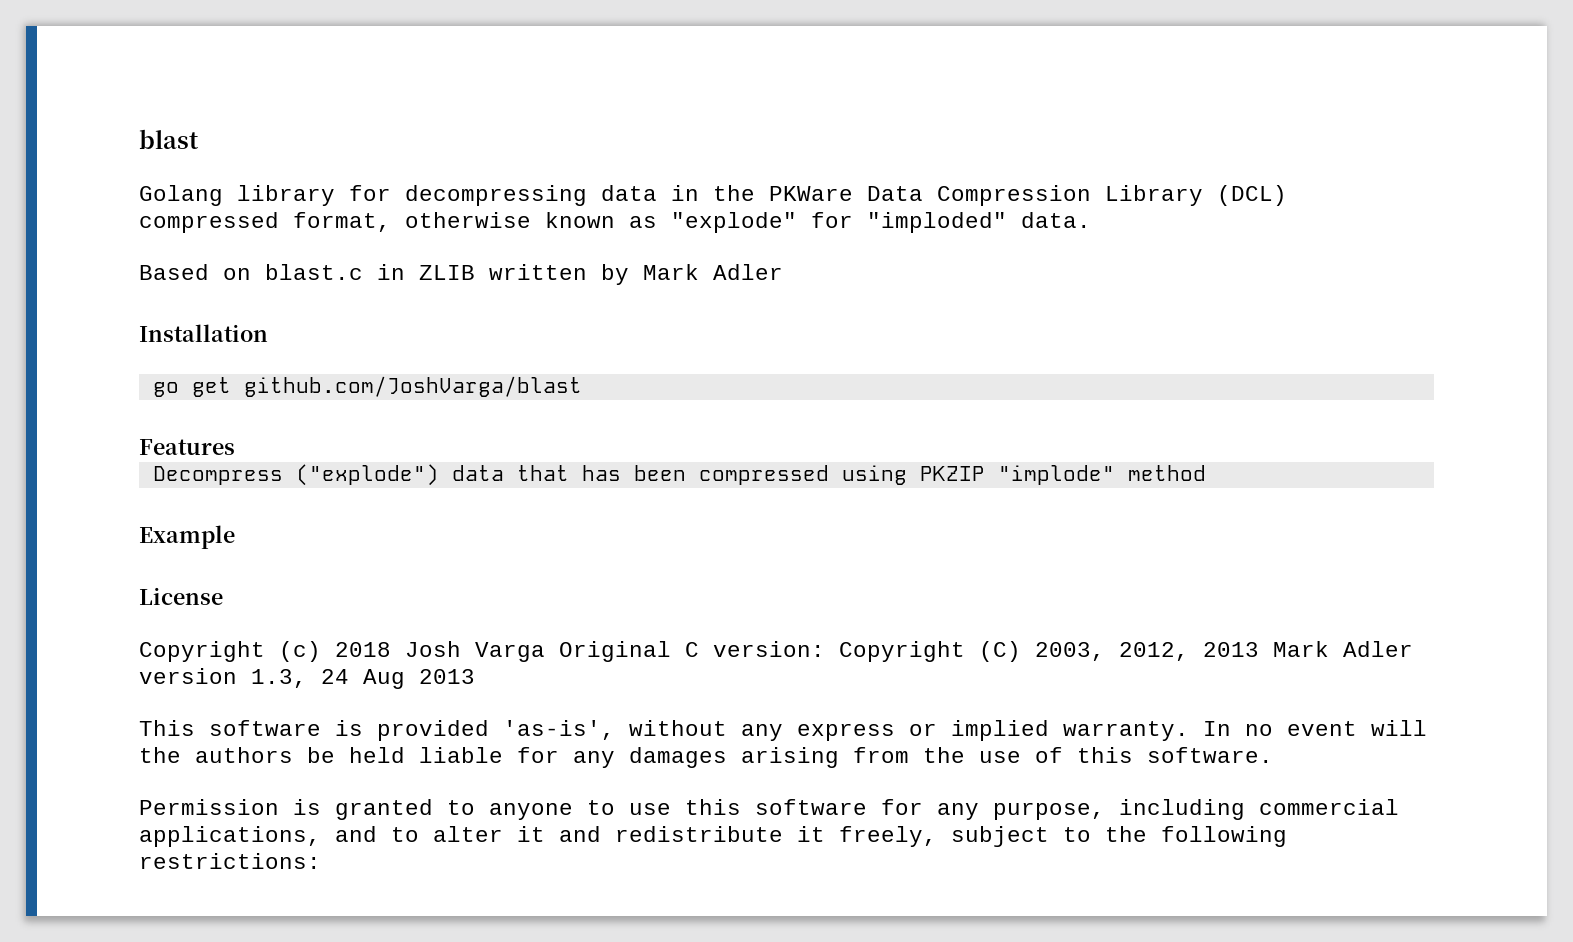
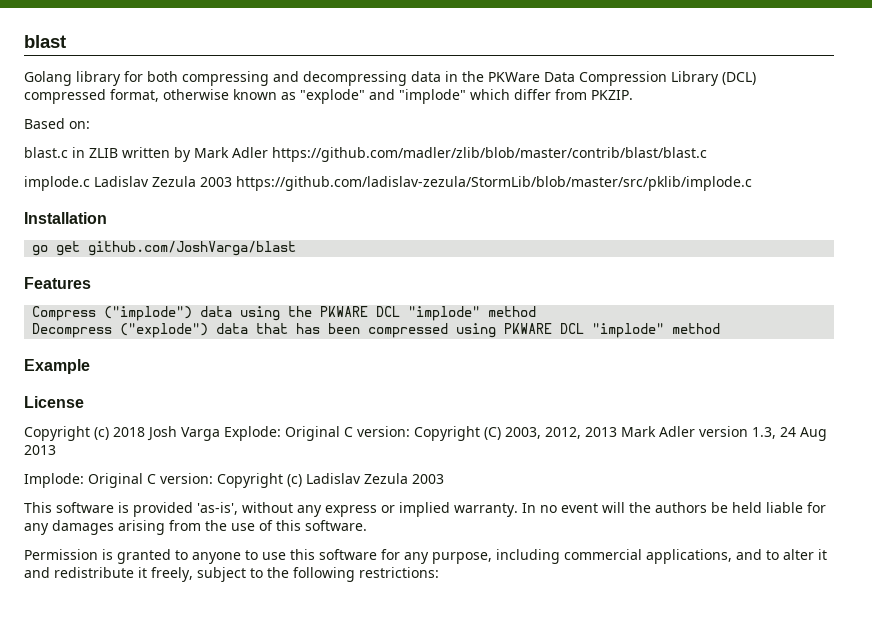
(391, 193) none -> [147,71,299,86] both compressing and
[811,212,1091,233] for "imploded" data. -> [369,89,633,104] and "implode" which differ from PKZIP.
[223,268,251,280] on -> [69,121,90,129] on: //
(783, 272) none -> [272,147,707,162] [24,176,752,191] https://github.com/madler/zlib/blob/master/contrib/blast/blast.c // implode.c Ladislav Zezula 2003 https://github.com/ladislav-zezula/StormLib/blob/master/src/pklib/implode.c
(235, 447) none -> [32,306,537,321] // Compress ("implode") data using the PKWARE DCL "implode" method
[919,466,985,481] PKZIP -> [504,323,585,334] PKWARE DCL
(545, 652) none -> [224,426,281,441] Explode:
(475, 676) none -> [24,473,444,488] // Implode: Original C version: Copyright (c) Ladislav Zezula 2003

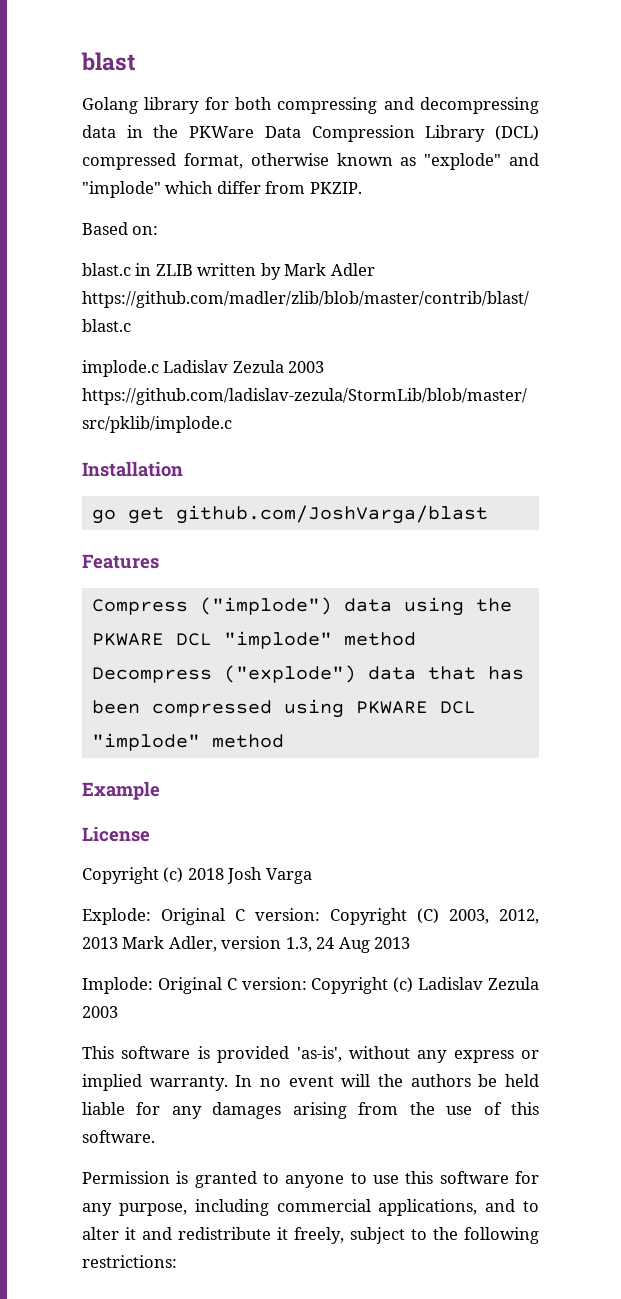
(220, 434) none -> (312, 876) //
[659,426,695,437] Adler -> [168,936,217,952] Adler,

